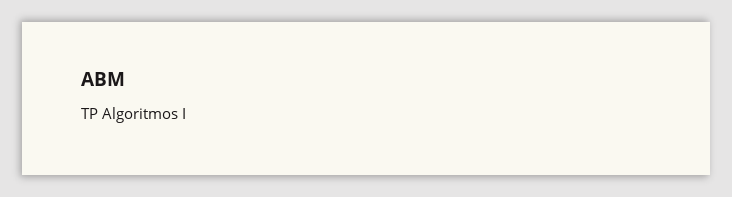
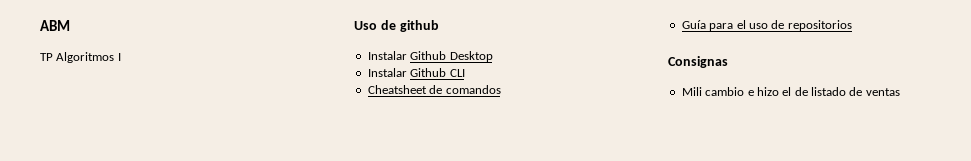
(187, 113) none -> [354,20,439,32] [367,51,493,62] [367,68,465,77] [367,85,501,94] [681,20,852,31] [668,56,728,68] [681,87,900,96] // Uso de github // Instalar Github Desktop // Instalar Github CLI // Cheatsheet de comandos // Guía para el uso de repositorios // Consignas // Mili cambio e hizo el de listado de ventas

